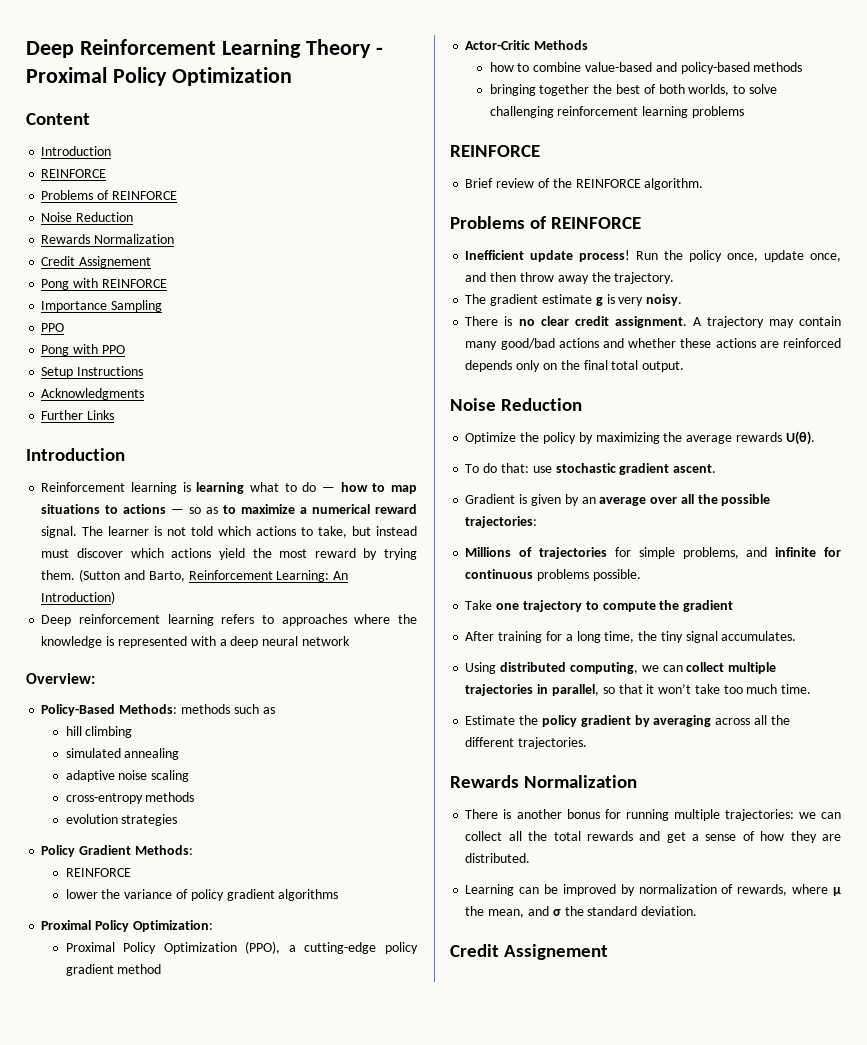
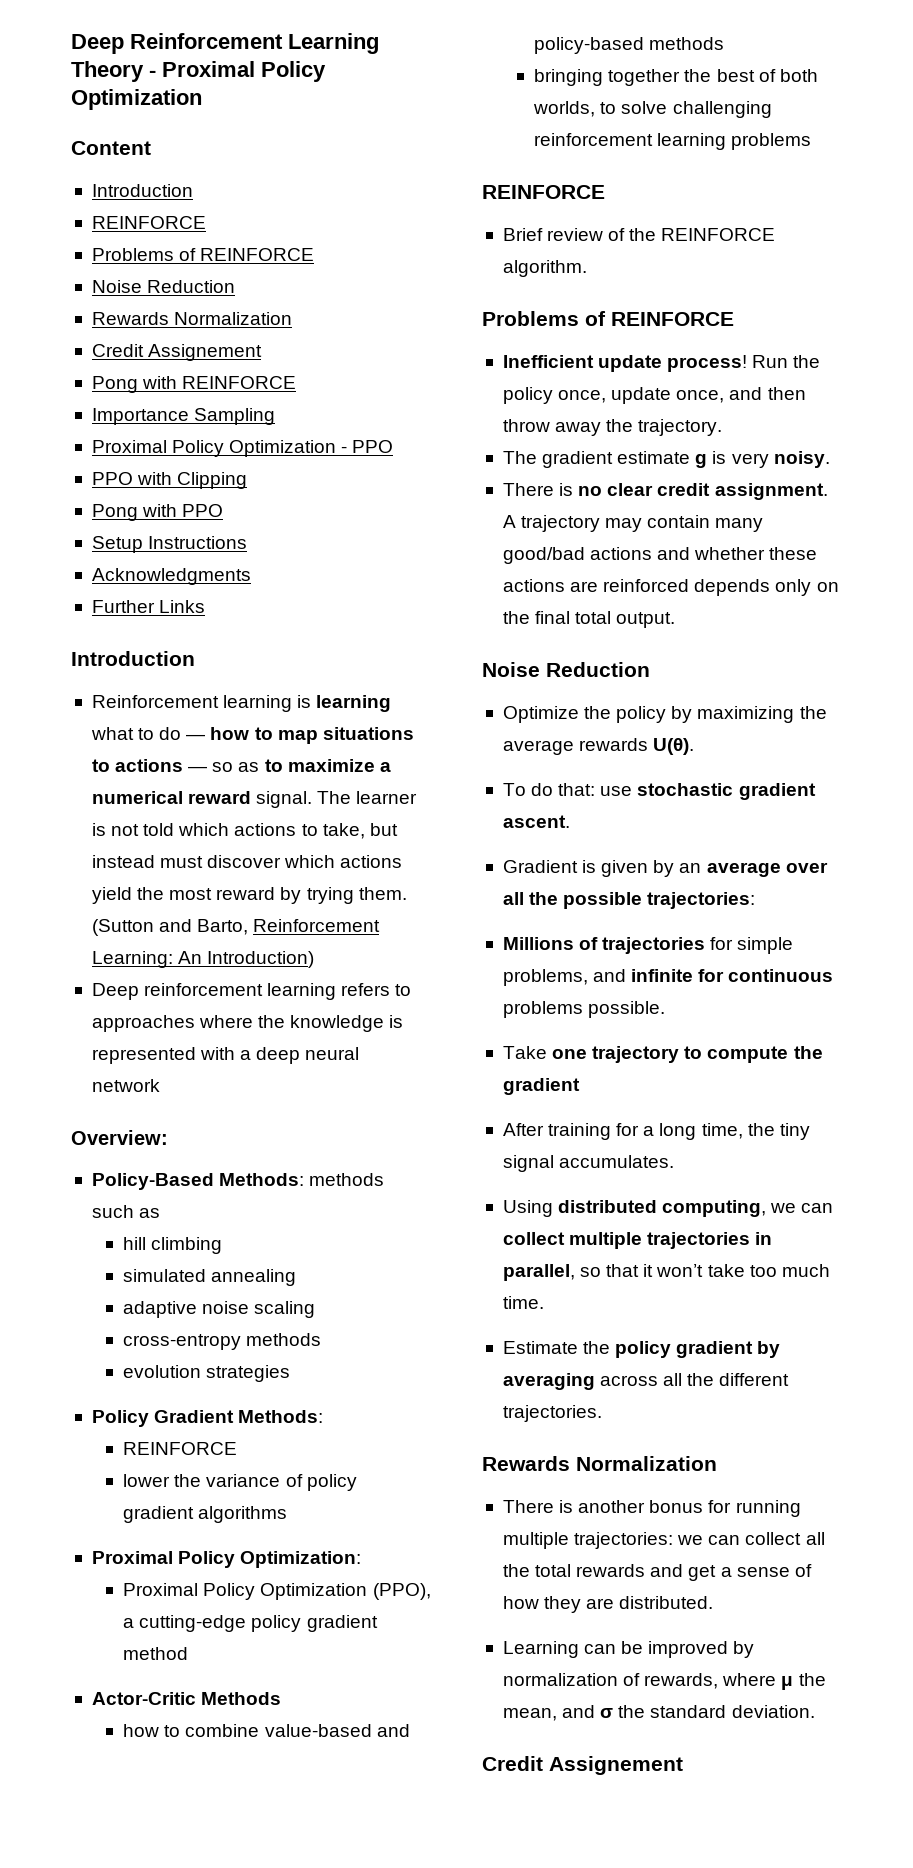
[41,323,65,332] PPO -> [91,440,394,457] [91,472,248,489] Proximal Policy Optimization - PPO // PPO with Clipping

